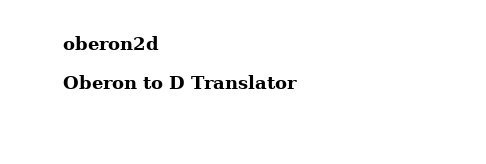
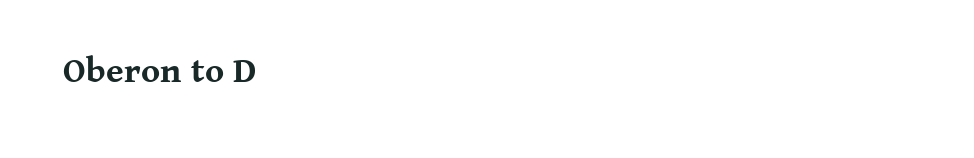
[63,36,159,50] oberon2d // -> (63, 68) none
[191,75,297,89] Translator -> (257, 71) none

